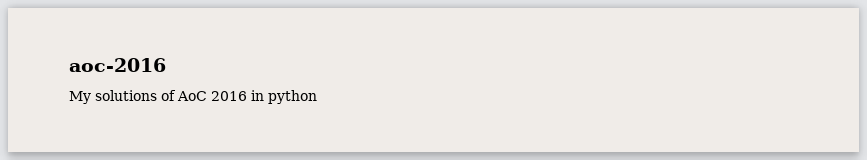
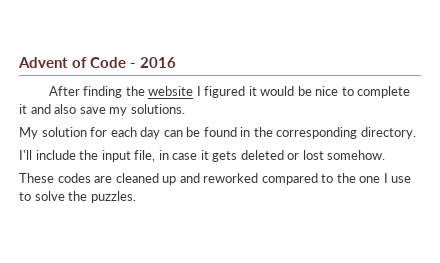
[69,58,166,72] [69,90,317,104] aoc-2016 // My solutions of AoC 2016 in python -> [18,57,177,68] [48,86,411,98] [19,104,185,116] [19,127,416,139] [19,150,386,162] [19,173,412,185] [19,191,136,203] Advent of Code - 2016 // After finding the website I figured it would be nice to complete it and also save my solutions. // My solution for each day can be found in the corresponding directory. // I'll include the input file, in case it gets deleted or lost somehow. // These codes are cleaned up and reworked compared to the one I use to solve the puzzles.

